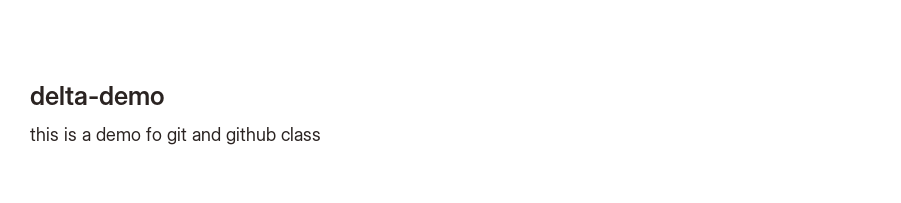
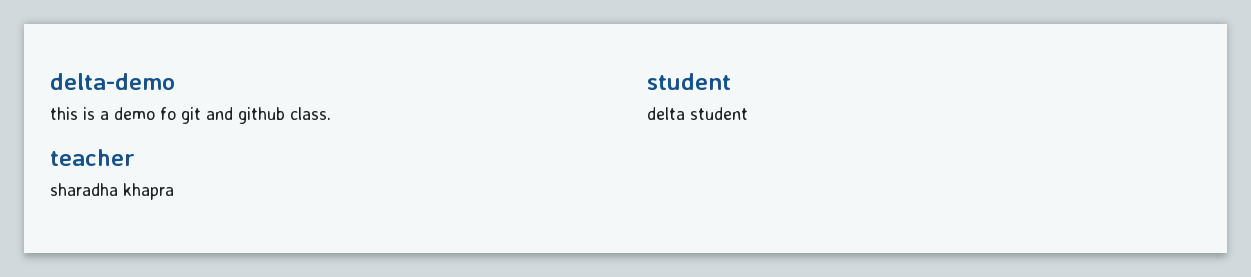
[281,127,321,141] class -> [290,107,331,120] [50,149,135,166] [50,183,174,200] [647,73,731,90] [647,107,748,120] class. // teacher // sharadha khapra // student // delta student

